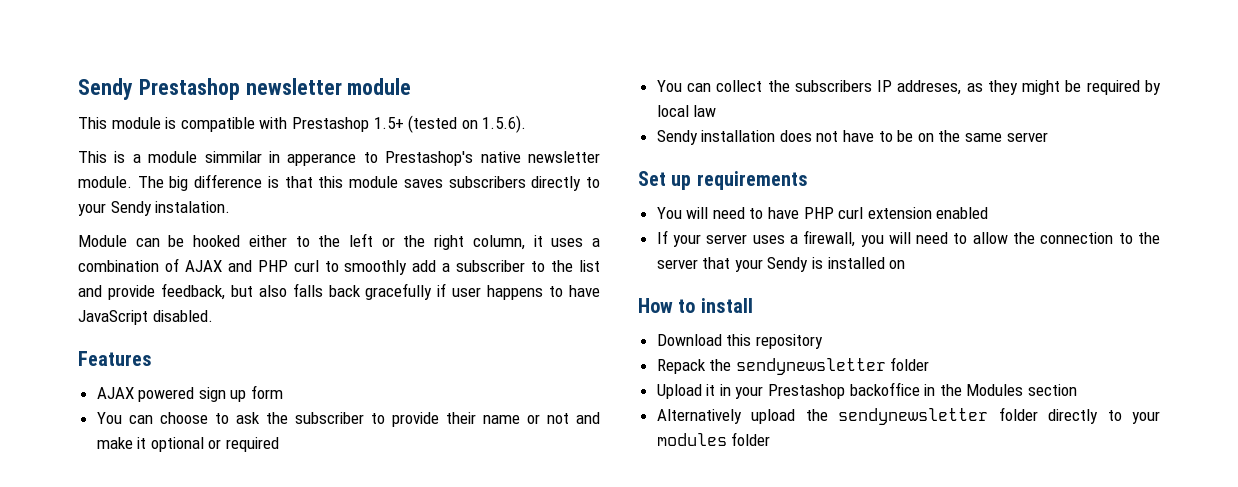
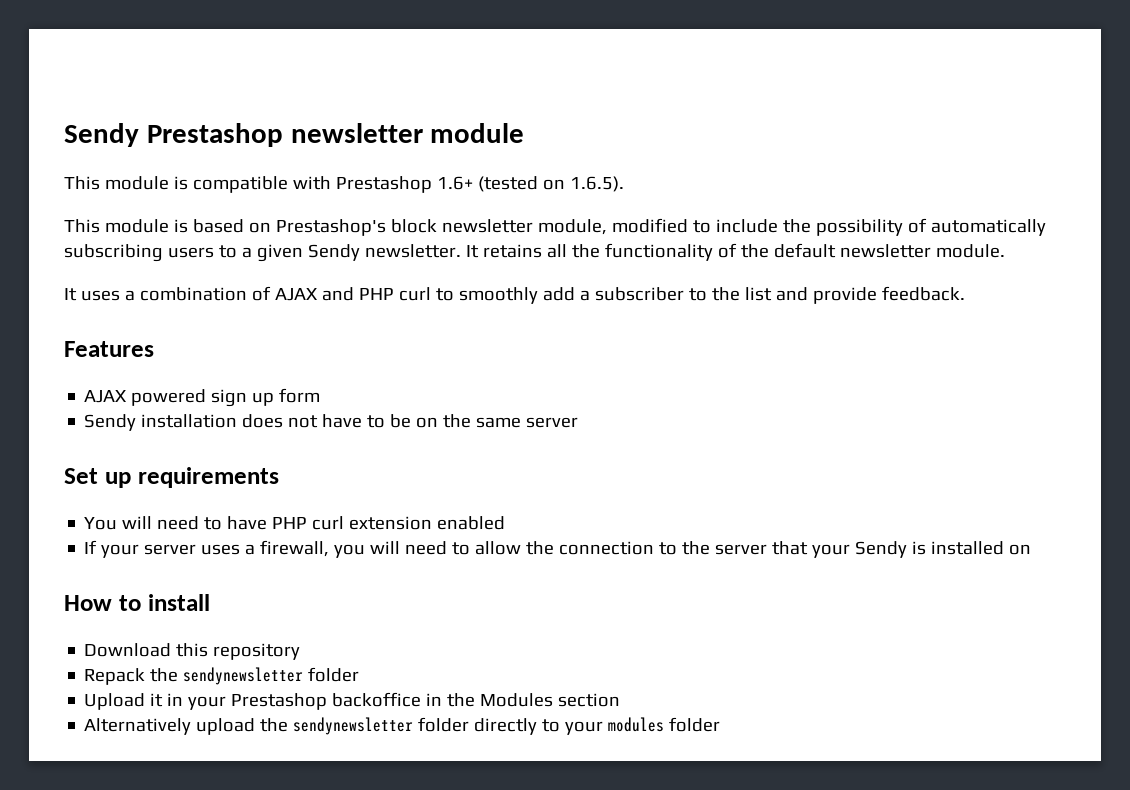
[373,117,404,129] 1.5+ -> [436,176,473,190] 1.6+
[482,115,527,133] [78,151,600,166] [78,174,600,191] [78,201,231,216] [78,233,543,250] 1.5.6). // This is a module simmilar in apperance to Prestashop's native newsletter module. The big difference is that this module saves subscribers directly to your Sendy instalation. // Module can be hooked either to the left or the right column, it -> [569,176,624,192] [64,218,1046,236] [64,243,1005,262] [64,288,77,301] 1.6.5). // This module is based on Prestashop's block newsletter module, modified to include the possibility of automatically subscribing users to a given Sendy newsletter. It retains all the functionality of the default newsletter module. // It
[160,283,600,300] [78,310,213,325] feedback, but also falls back gracefully if user happens to have JavaScript disabled. -> [881,286,965,301] feedback.
[96,412,600,427] [96,437,280,452] [656,80,1161,95] [656,105,717,117] // You can choose to ask the subscriber to provide their name or not and make it optional or required // You can collect the subscribers IP addreses, as they might be required by local law -> (321, 395) none

